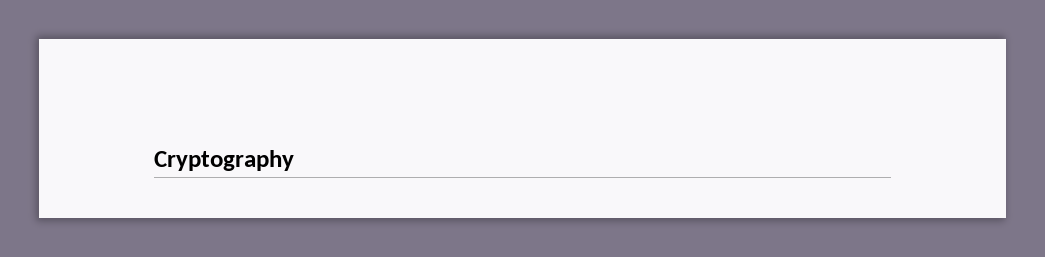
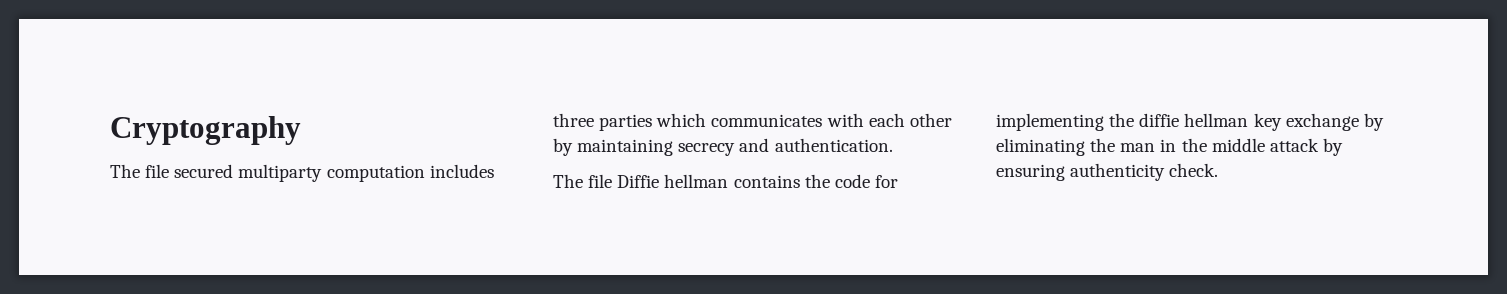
(294, 160) none -> [110,164,494,182] [553,113,952,131] [553,138,893,156] [553,174,898,188] [996,113,1384,131] [996,138,1343,156] [996,163,1219,181] // The file secured multiparty computation includes three parties which communicates with each other by maintaining secrecy and authentication. // The file Diffie hellman contains the code for implementing the diffie hellman key exchange by eliminating the man in the middle attack by ensuring authenticity check.

